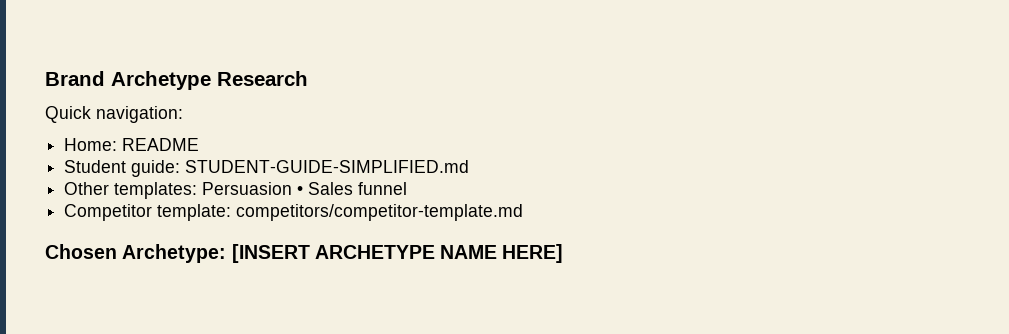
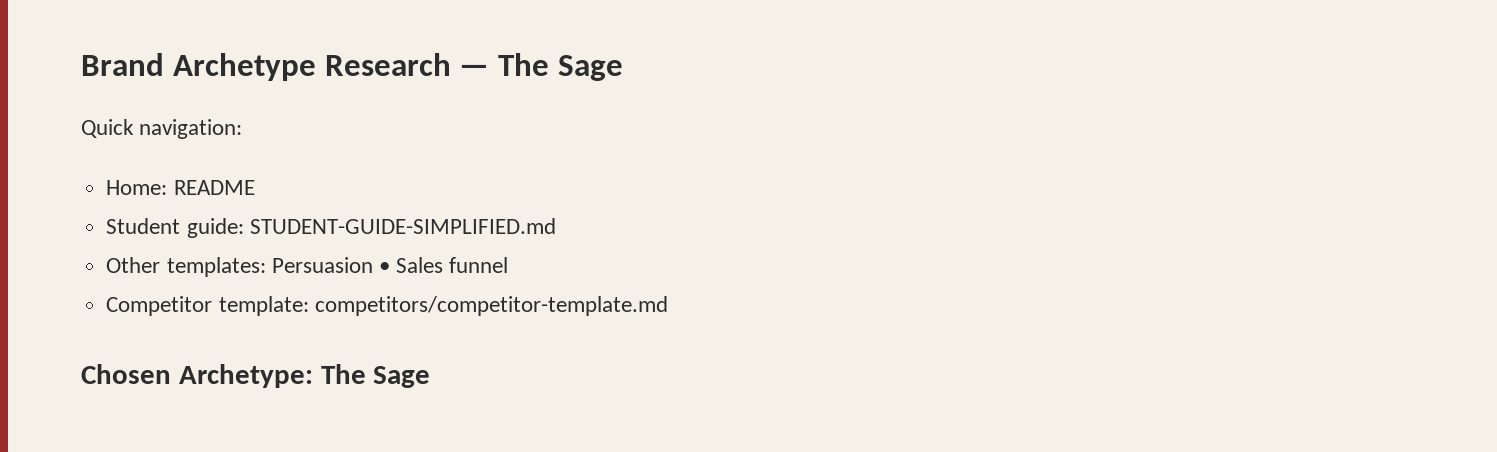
(308, 78) none -> [459,53,623,81] — The Sage
[231,244,564,263] [INSERT ARCHETYPE NAME HERE] -> [320,364,431,388] The Sage

